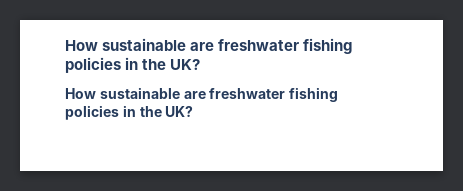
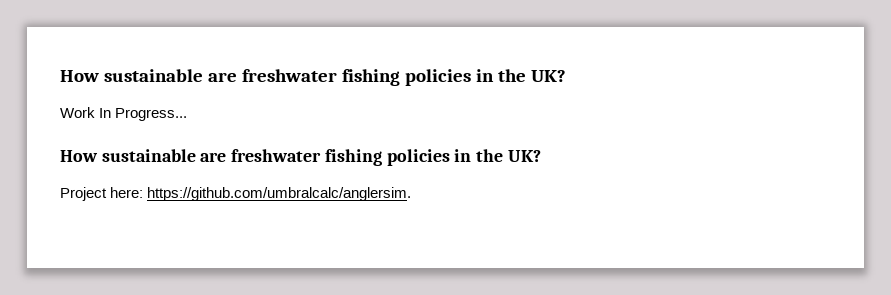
[65,38,353,54] [65,57,201,73] [65,87,339,102] [65,105,194,120] How sustainable are freshwater fishing policies in the UK? // How sustainable are freshwater fishing policies in the UK? -> [60,69,566,86] [60,107,188,121] [60,149,541,166] [60,187,412,201] How sustainable are freshwater fishing policies in the UK? // Work In Progress... // How sustainable are freshwater fishing policies in the UK? // Project here: https://github.com/umbralcalc/anglersim.

